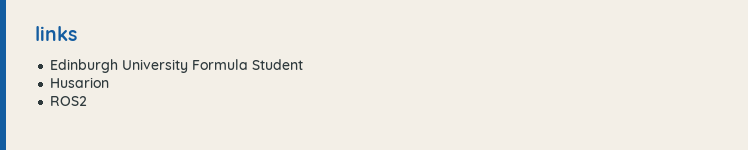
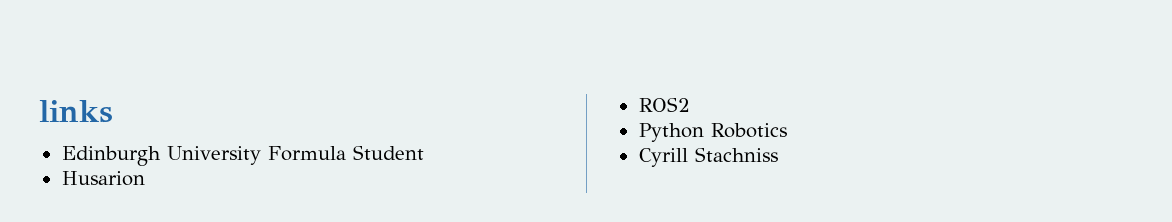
(88, 101) none -> [638,123,787,142] [638,147,778,167] // Python Robotics // Cyrill Stachniss

